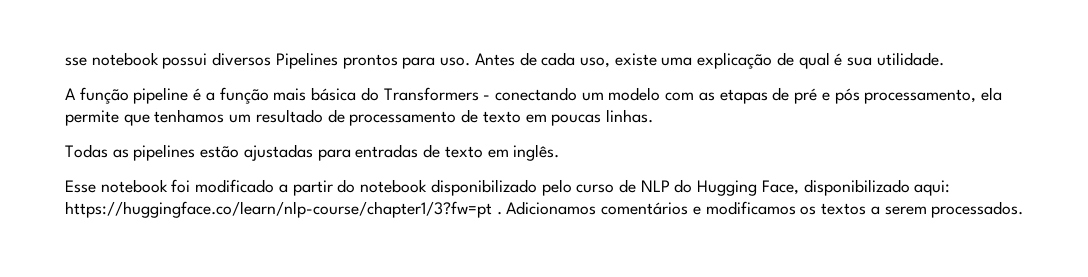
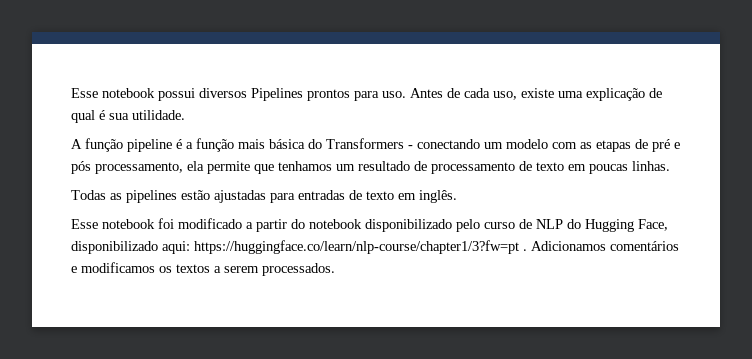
[65,57,87,66] sse -> [71,88,98,98] Esse

